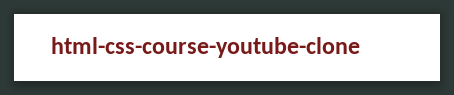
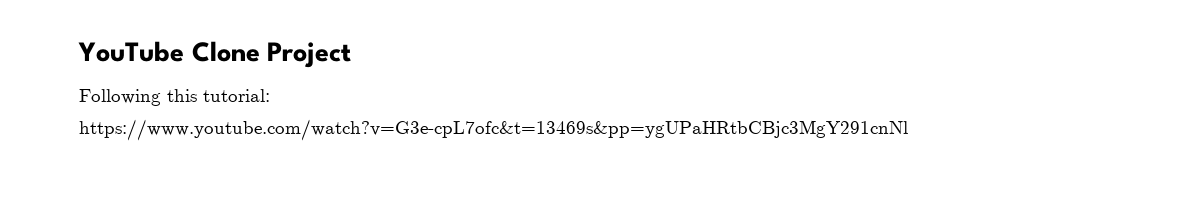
[51,37,360,58] html-css-course-youtube-clone -> [78,41,352,68] [79,89,270,106] [79,119,908,141] YouTube Clone Project // Following this tutorial: https://www.youtube.com/watch?v=G3e-cpL7ofc&t=13469s&pp=ygUPaHRtbCBjc3MgY291cnNl

